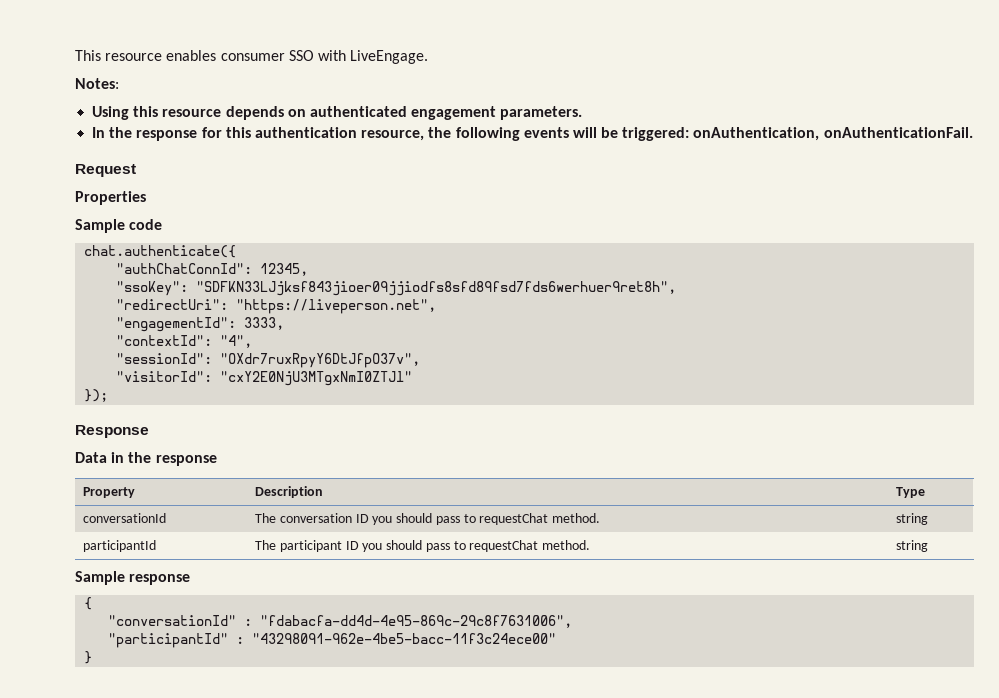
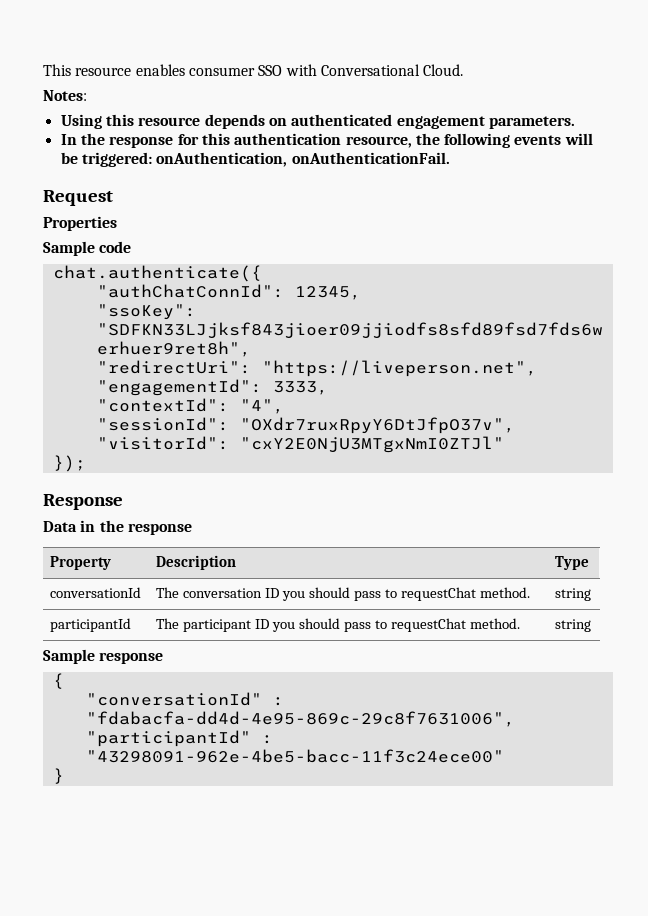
[350,50,429,64] LiveEngage. -> [320,64,464,76] Conversational Cloud.

